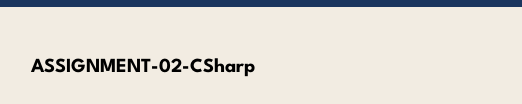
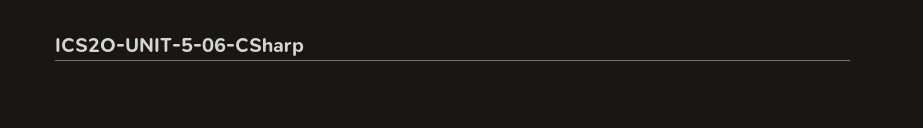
[30,58,255,77] ASSIGNMENT-02-CSharp -> [55,37,304,56] ICS2O-UNIT-5-06-CSharp

